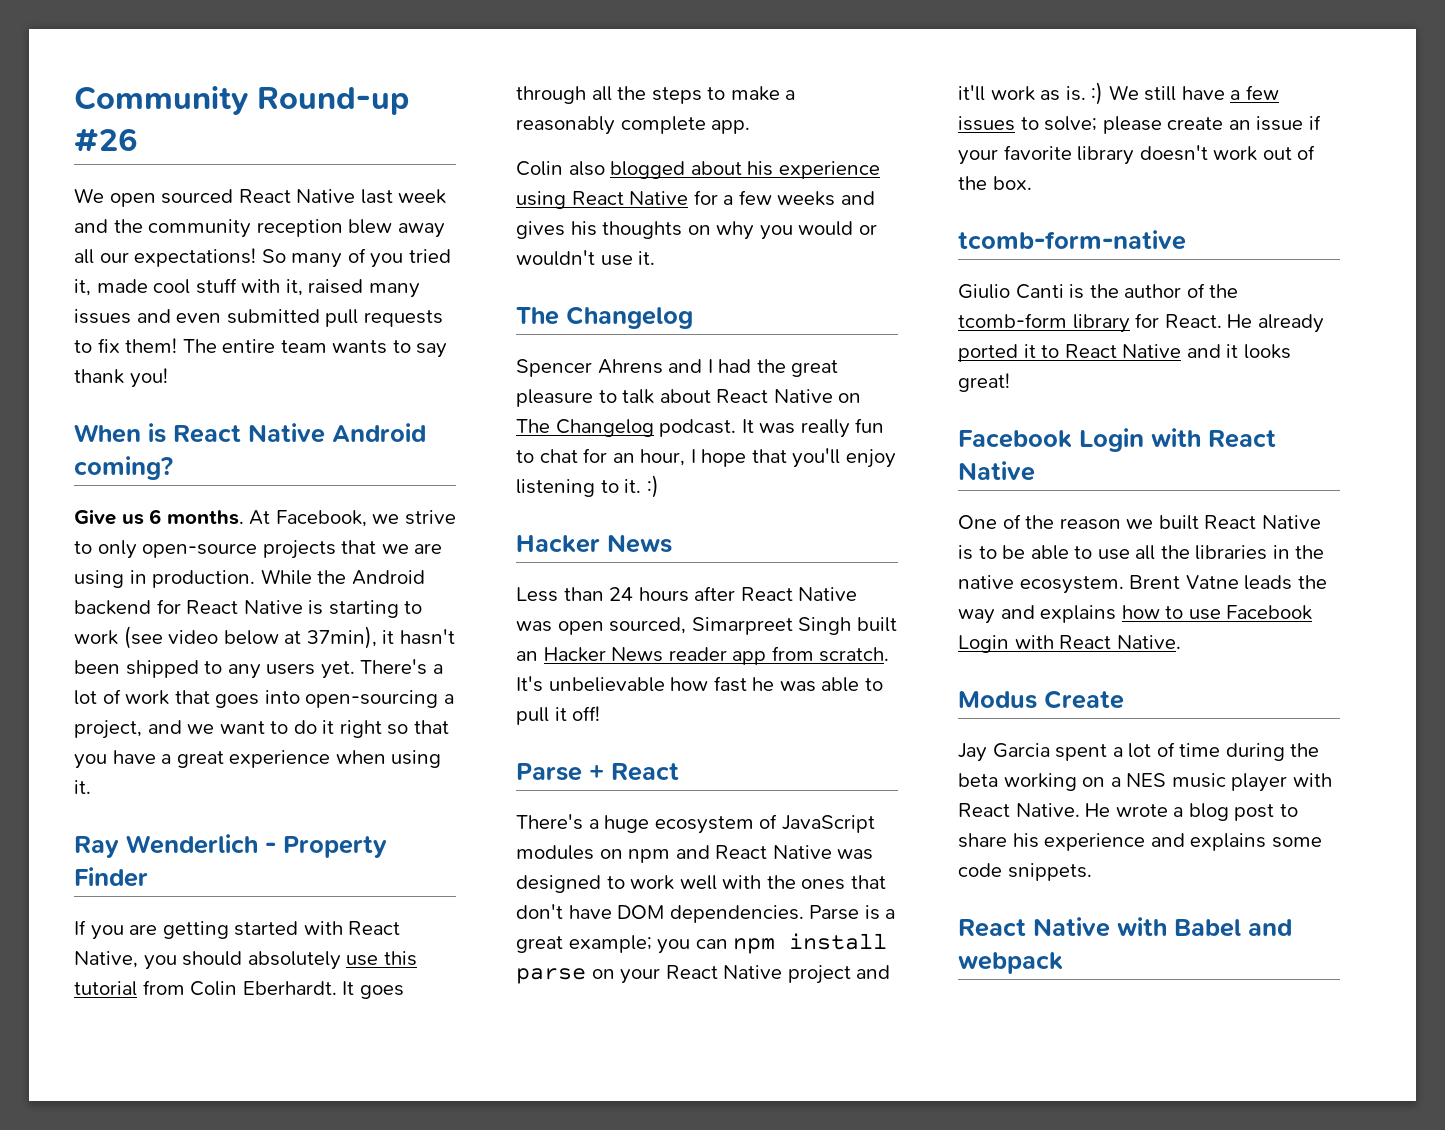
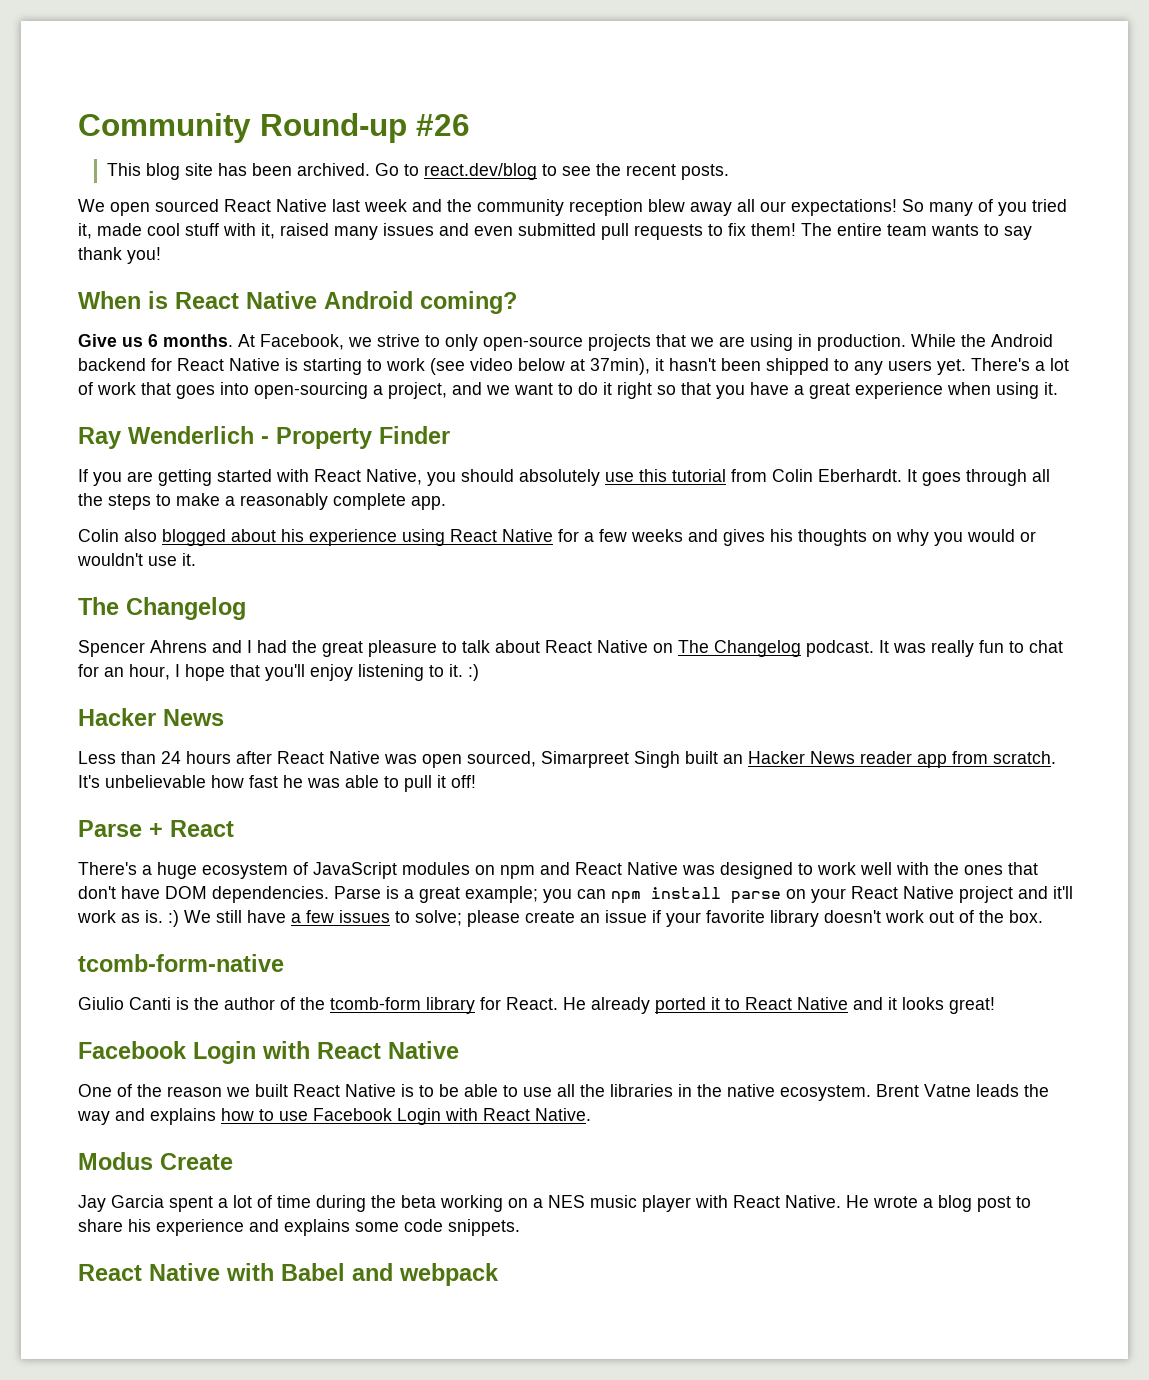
(138, 140) none -> [106,163,729,180] // This blog site has been archived. Go to react.dev/blog to see the recent posts.

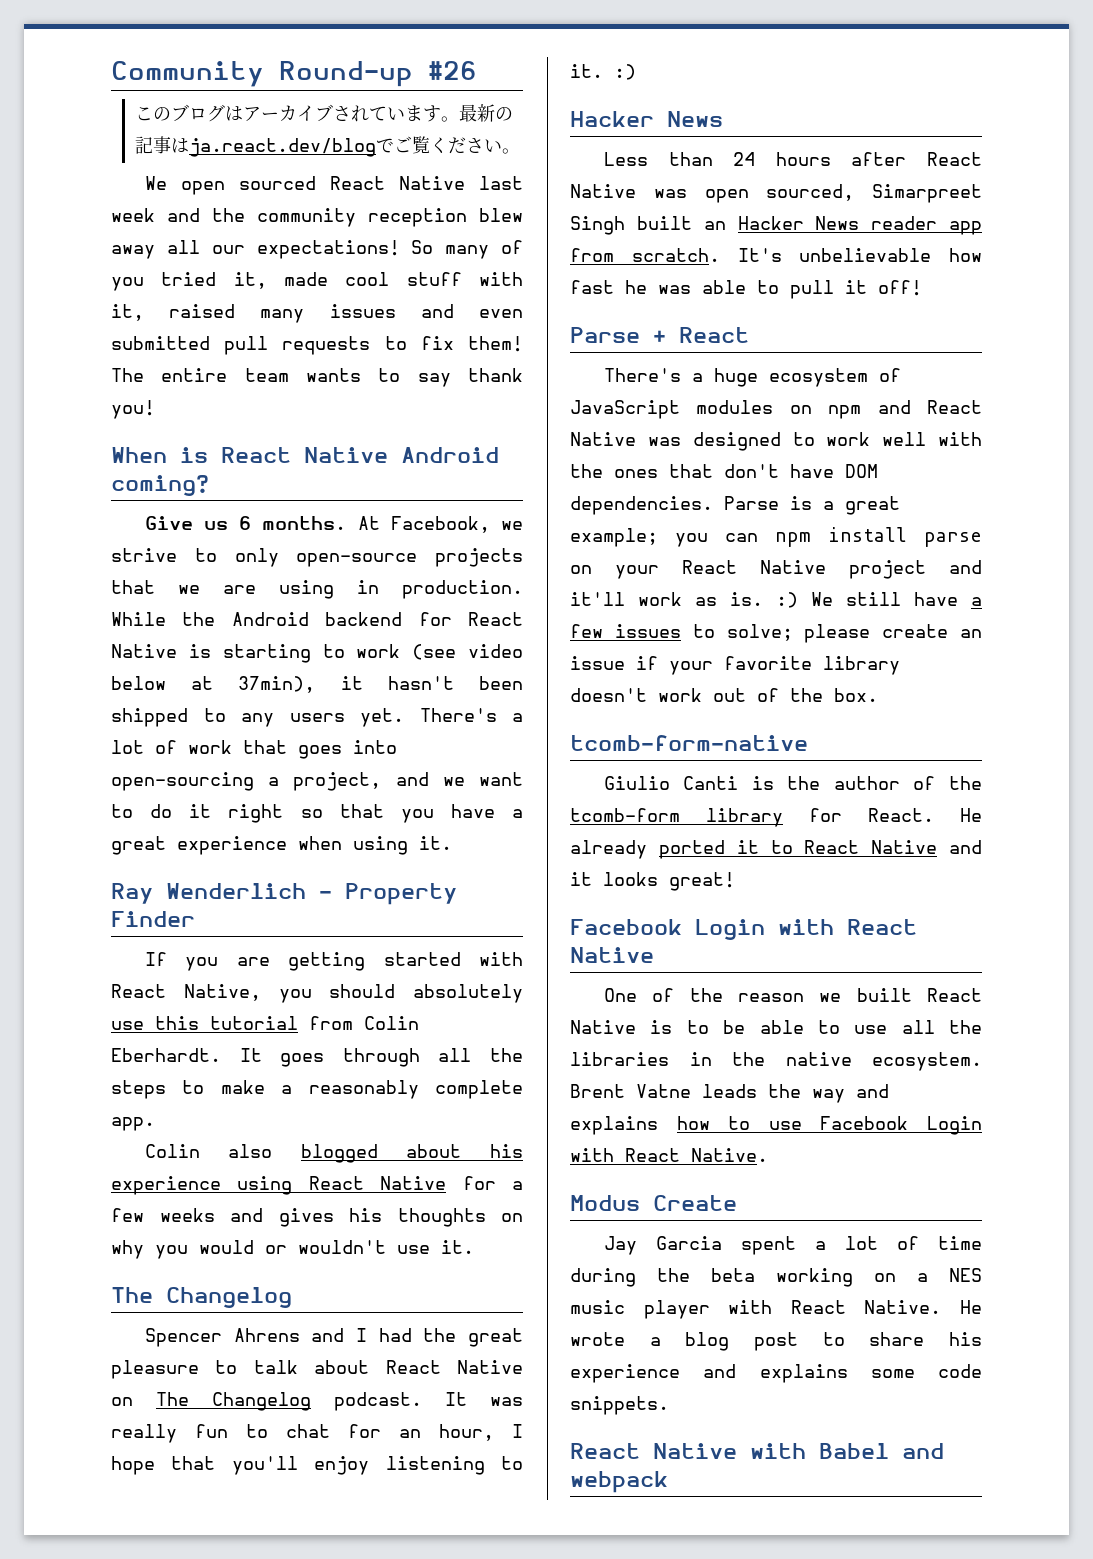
[106,163,729,180] This blog site has been archived. Go to react.dev/blog to see the recent posts. -> [135,104,514,122] [135,136,521,157] このブログはアーカイブされています。最新の記事はja.react.dev/blogでご覧ください。

